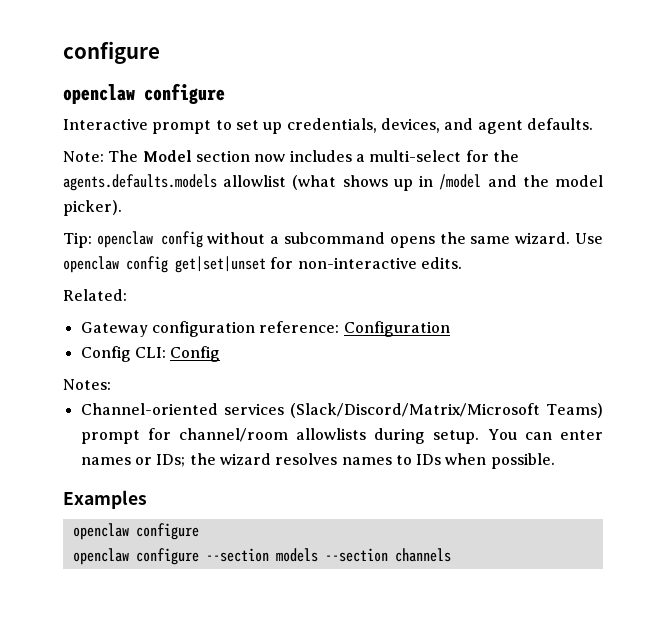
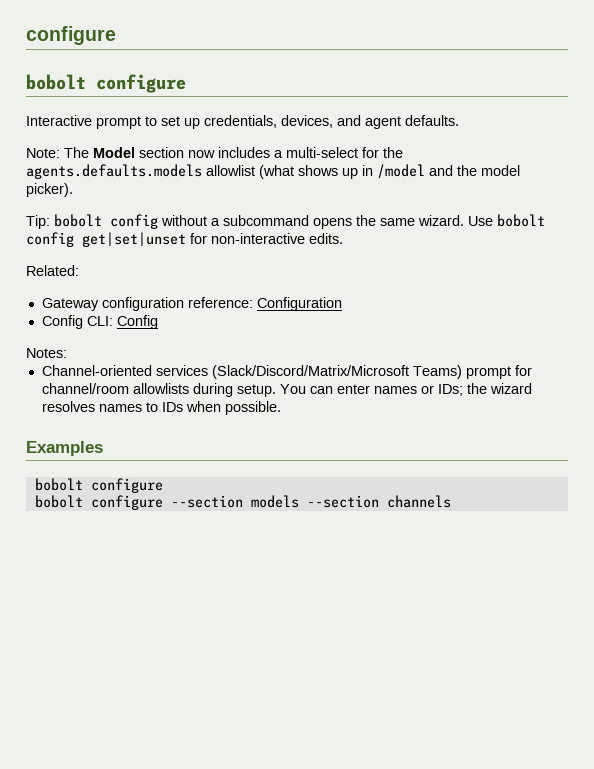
[63,41,160,64] [63,84,135,104] configure // openclaw -> [26,26,116,45] [26,74,86,90] configure // bobolt
[96,231,153,248] openclaw -> [54,214,102,227] bobolt
[63,256,119,273] openclaw -> [497,214,545,227] bobolt
[72,523,199,540] [72,548,129,565] openclaw configure // openclaw -> [34,478,163,493] [34,495,83,508] bobolt configure // bobolt

